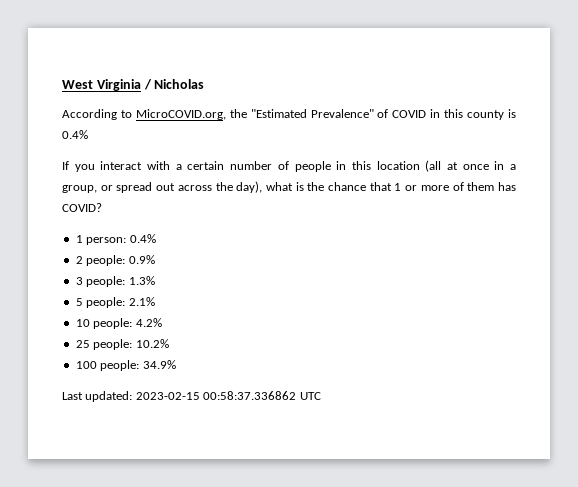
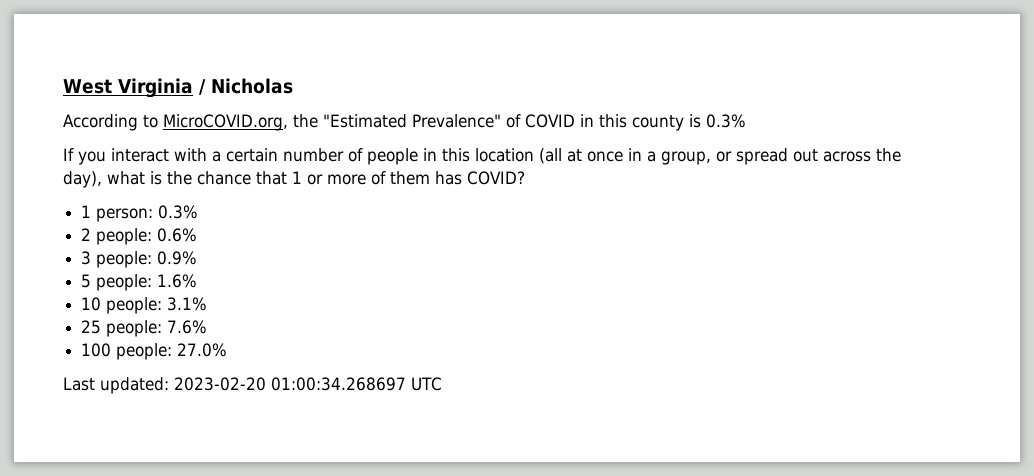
[62,130,88,139] 0.4% -> [706,114,746,128] 0.3%
[129,234,156,243] 0.4% -> [158,205,199,219] 0.3%
[128,255,155,264] 0.9% -> [157,228,198,242] 0.6%
[128,276,155,285] 1.3% -> [157,251,198,265] 0.9%
[128,297,155,306] 2.1% -> [157,274,198,288] 1.6%
[135,318,162,327] 4.2% -> [167,297,208,311] 3.1%
[135,339,169,348] 10.2% -> [167,320,208,334] 7.6%
[142,360,176,369] 34.9% -> [177,343,228,357] 27.0%
[135,391,297,400] 2023-02-15 00:58:37.336862 -> [174,377,406,391] 2023-02-20 01:00:34.268697

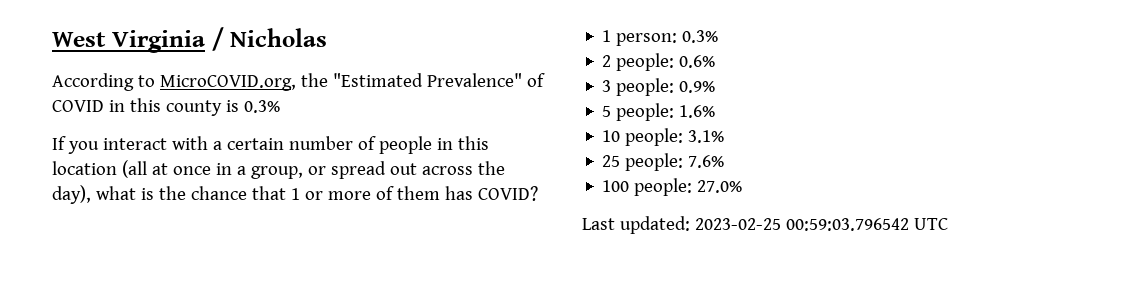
[174,377,406,391] 2023-02-20 01:00:34.268697 -> [694,218,909,231] 2023-02-25 00:59:03.796542

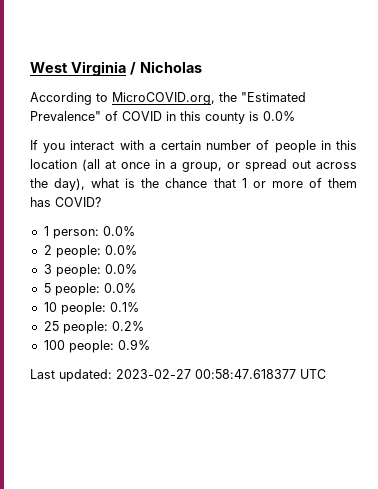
[243,100,280,113] 0.3% -> [263,111,295,121] 0.0%
[682,30,719,43] 0.3% -> [102,226,135,236] 0.0%
[679,55,716,68] 0.6% -> [104,245,137,255] 0.0%
[679,81,716,93] 0.9% -> [104,264,137,274] 0.0%
[679,105,716,118] 1.6% -> [103,283,136,293] 0.0%
[688,130,725,143] 3.1% -> [109,302,139,312] 0.1%
[688,155,725,168] 7.6% -> [111,321,144,331] 0.2%
[697,180,743,193] 27.0% -> [117,339,150,350] 0.9%
[694,218,909,231] 2023-02-25 00:59:03.796542 -> [116,369,296,379] 2023-02-27 00:58:47.618377

